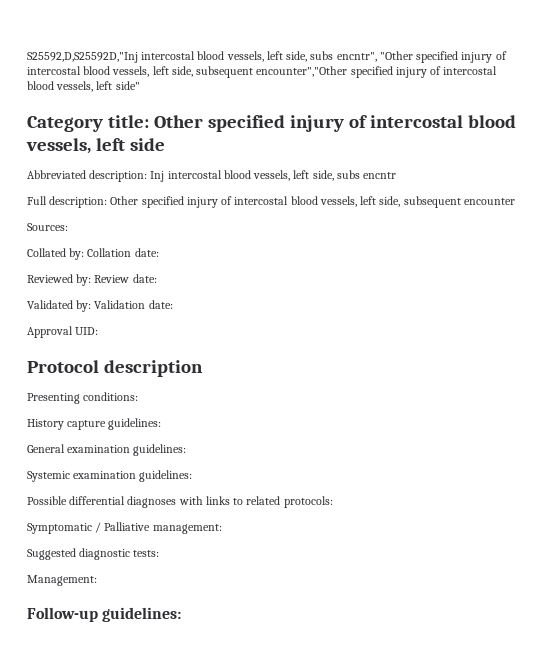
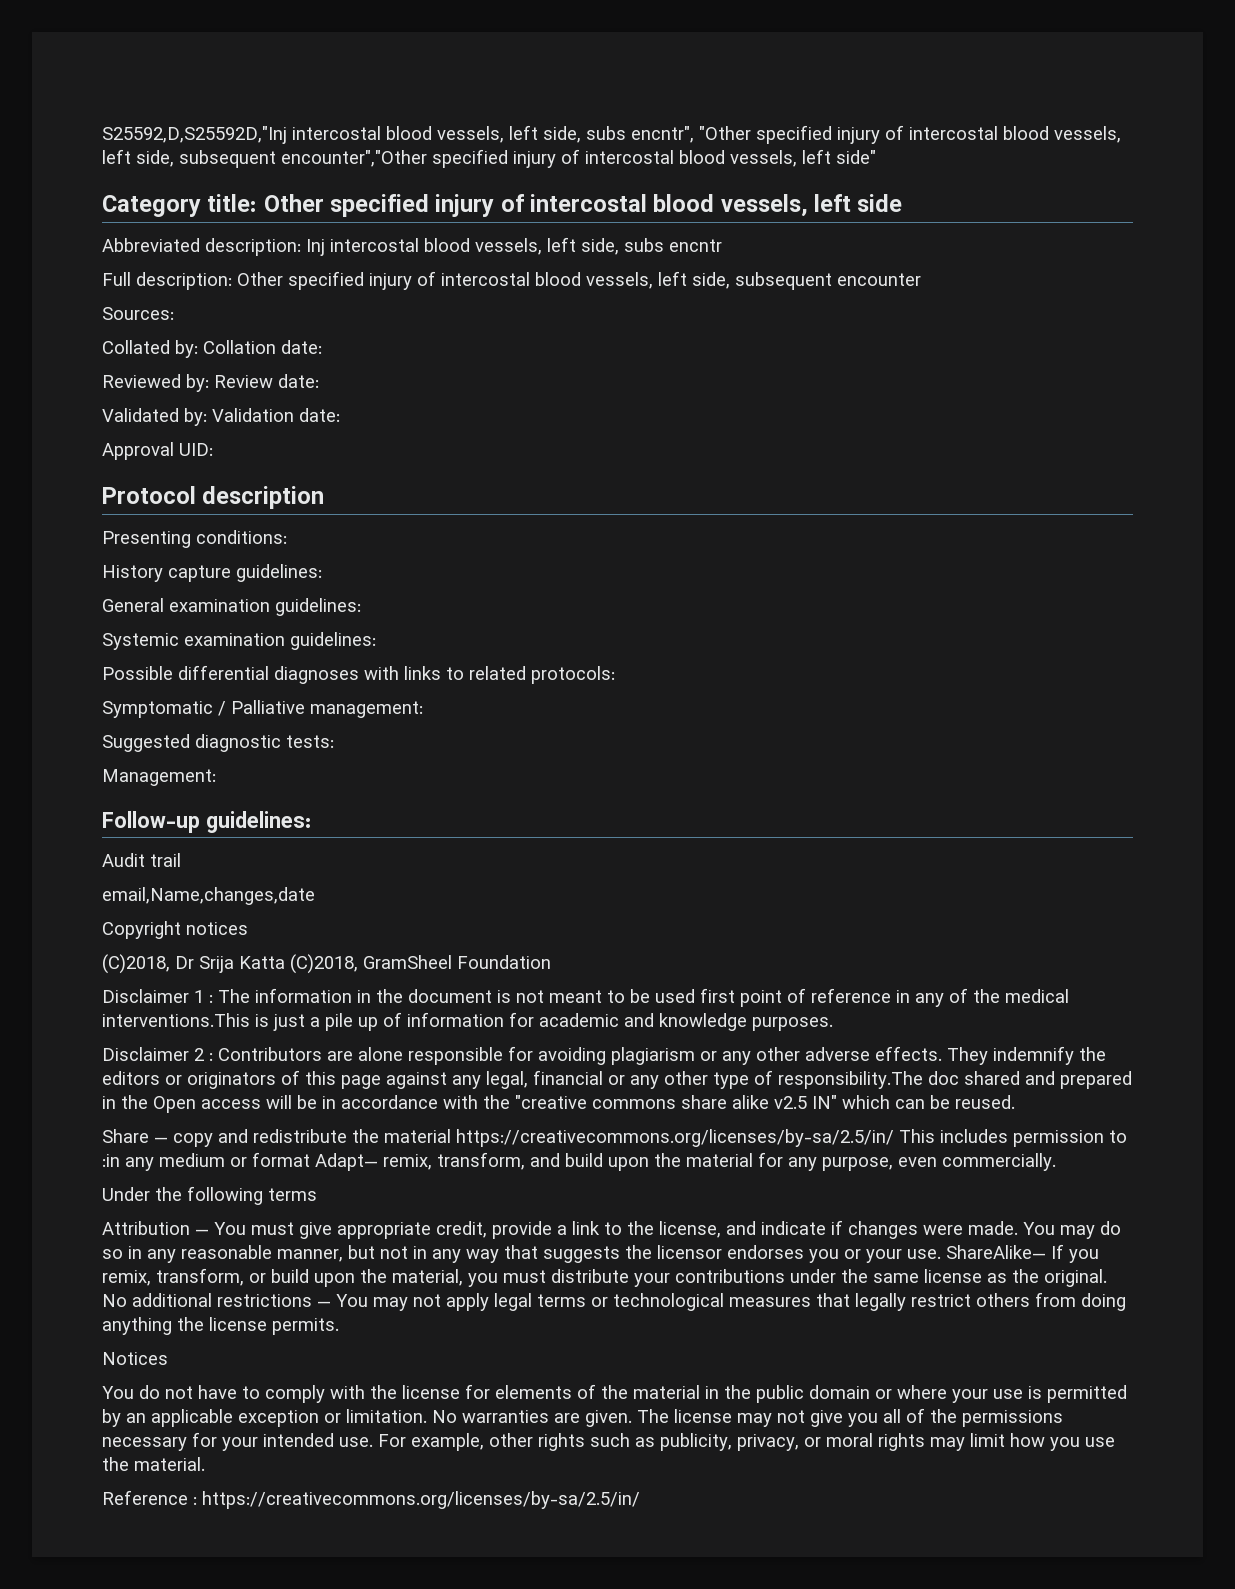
(182, 614) none -> [102,853,181,867] [102,887,315,905] [102,921,248,939] [102,954,551,974] [102,988,1069,1007] [102,1012,833,1031] [102,1046,1106,1065] [102,1070,1132,1089] [102,1095,1015,1113] [102,1129,1127,1147] [102,1152,1056,1171] [102,1186,317,1205] [102,1220,1121,1239] [102,1244,1099,1263] [102,1268,1107,1287] [102,1292,1126,1311] [102,1317,339,1335] [102,1352,168,1365] [102,1384,1127,1403] [102,1408,1063,1427] [102,1432,1115,1451] [102,1457,205,1471] [102,1490,640,1509] // Audit trail // email,Name,changes,date // Copyright notices // (C)2018, Dr Srija Katta (C)2018, GramSheel Foundation // Disclaimer 1 : The information in the document is not meant to be used first point of reference in any of the medical interventions.This is just a pile up of information for academic and knowledge purposes. // Disclaimer 2 : Contributors are alone responsible for avoiding plagiarism or any other adverse effects. They indemnify the editors or originators of this page against any legal, financial or any other type of responsibility.The doc shared and prepared in the Open access will be in accordance with the "creative commons share alike v2.5 IN" which can be reused. // Share — copy and redistribute the material https://creativecommons.org/licenses/by-sa/2.5/in/ This includes permission to :in any medium or format Adapt— remix, transform, and build upon the material for any purpose, even commercially. // Under the following terms // Attribution — You must give appropriate credit, provide a link to the license, and indicate if changes were made. You may do so in any reasonable manner, but not in any way that suggests the licensor endorses you or your use. ShareAlike— If you remix, transform, or build upon the material, you must distribute your contributions under the same license as the original. No additional restrictions — You may not apply legal terms or technological measures that legally restrict others from doing anything the license permits. // Notices // You do not have to comply with the license for elements of the material in the public domain or where your use is permitted by an applicable exception or limitation. No warranties are given. The license may not give you all of the permissions necessary for your intended use. For example, other rights such as publicity, privacy, or moral rights may limit how you use the material. // Reference : https://creativecommons.org/licenses/by-sa/2.5/in/

